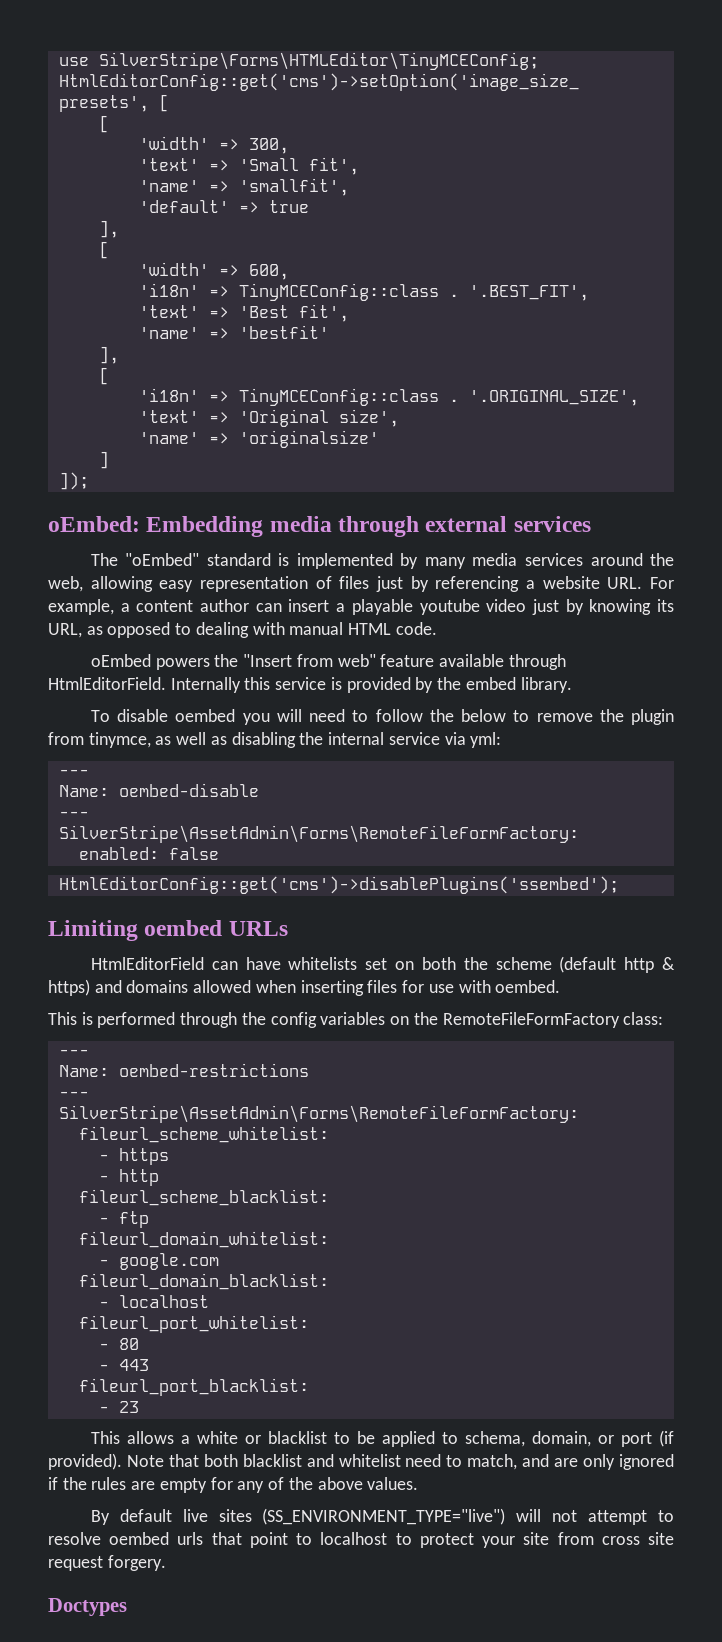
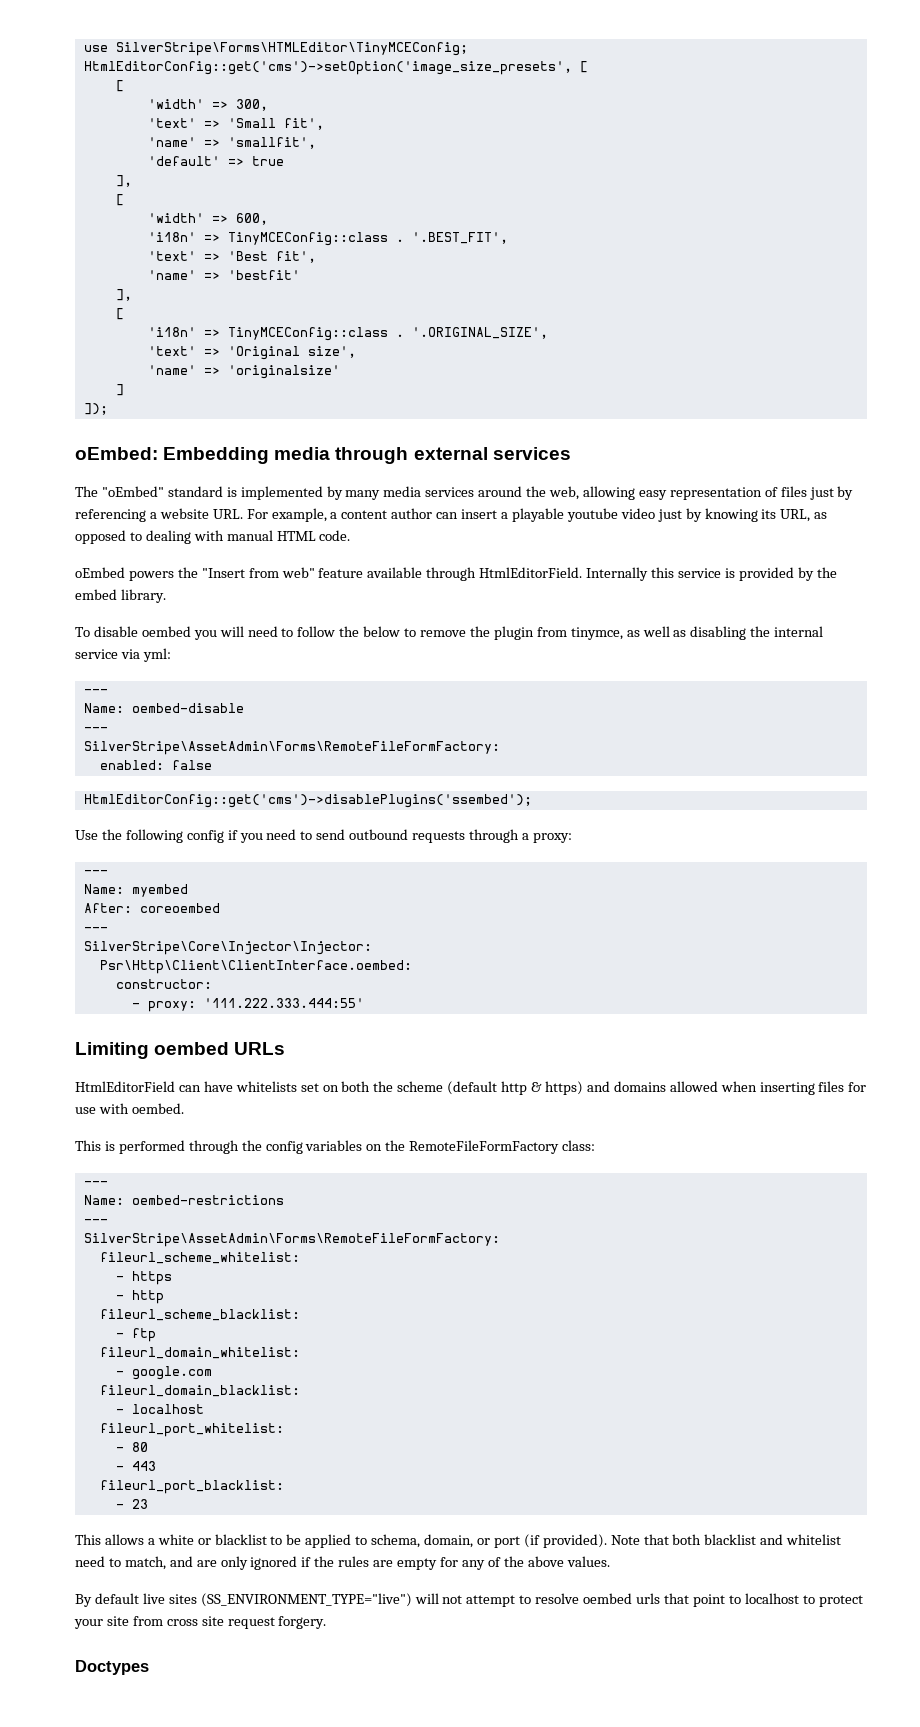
(619, 885) none -> [75,829,572,843] [83,870,108,875] [83,884,188,897] [83,903,220,913] [83,927,108,932] [83,941,372,955] [99,960,412,974] [115,979,212,989] [131,998,364,1012] // Use the following config if you need to send outbound requests through a proxy: // --- // Name: myembed // After: coreoembed // --- // SilverStripe\Core\Injector\Injector: // Psr\Http\Client\ClientInterface.oembed: // constructor: // - proxy: '111.222.333.444:55'

